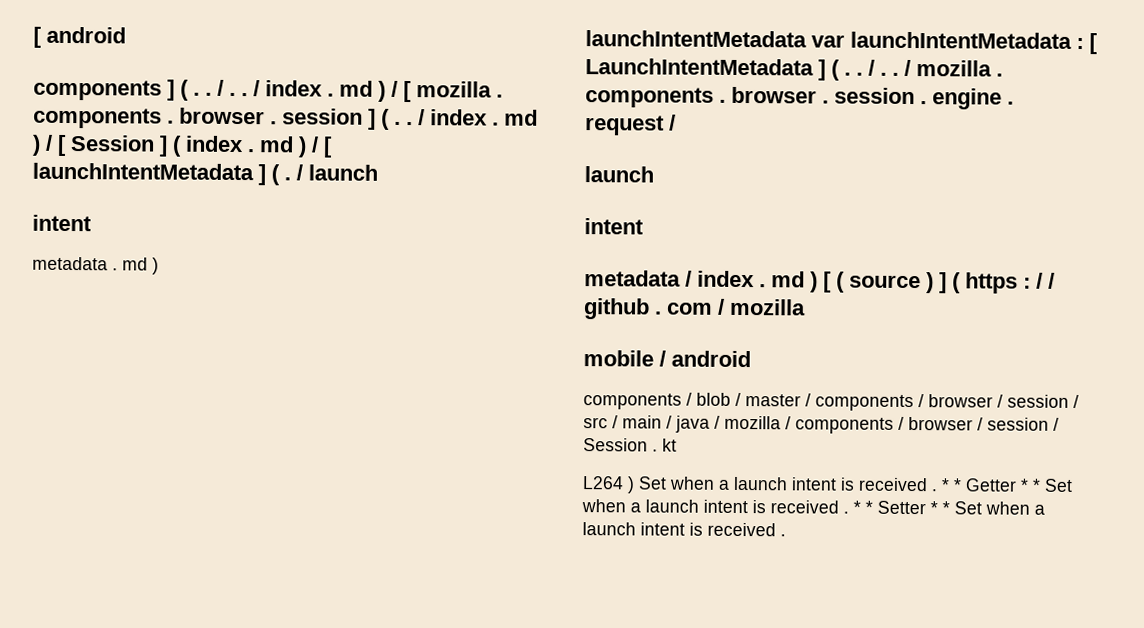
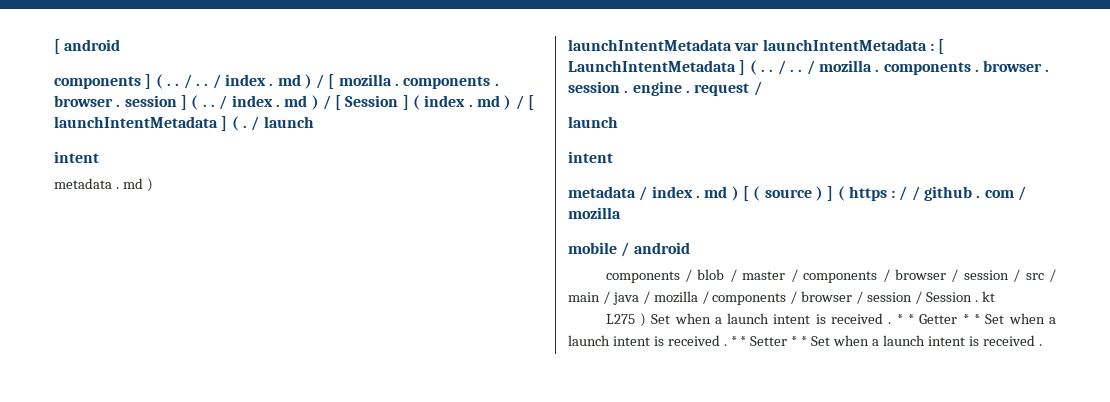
[582,476,624,490] L264 -> [605,314,635,324] L275

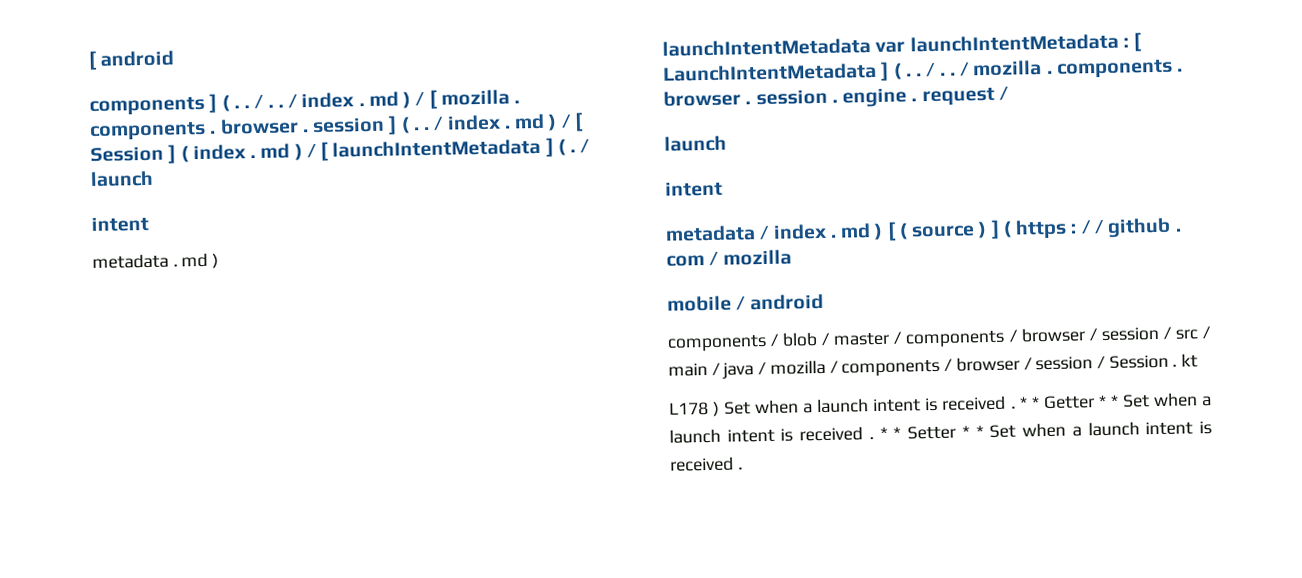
[605,314,635,324] L275 -> [669,402,709,416] L178

